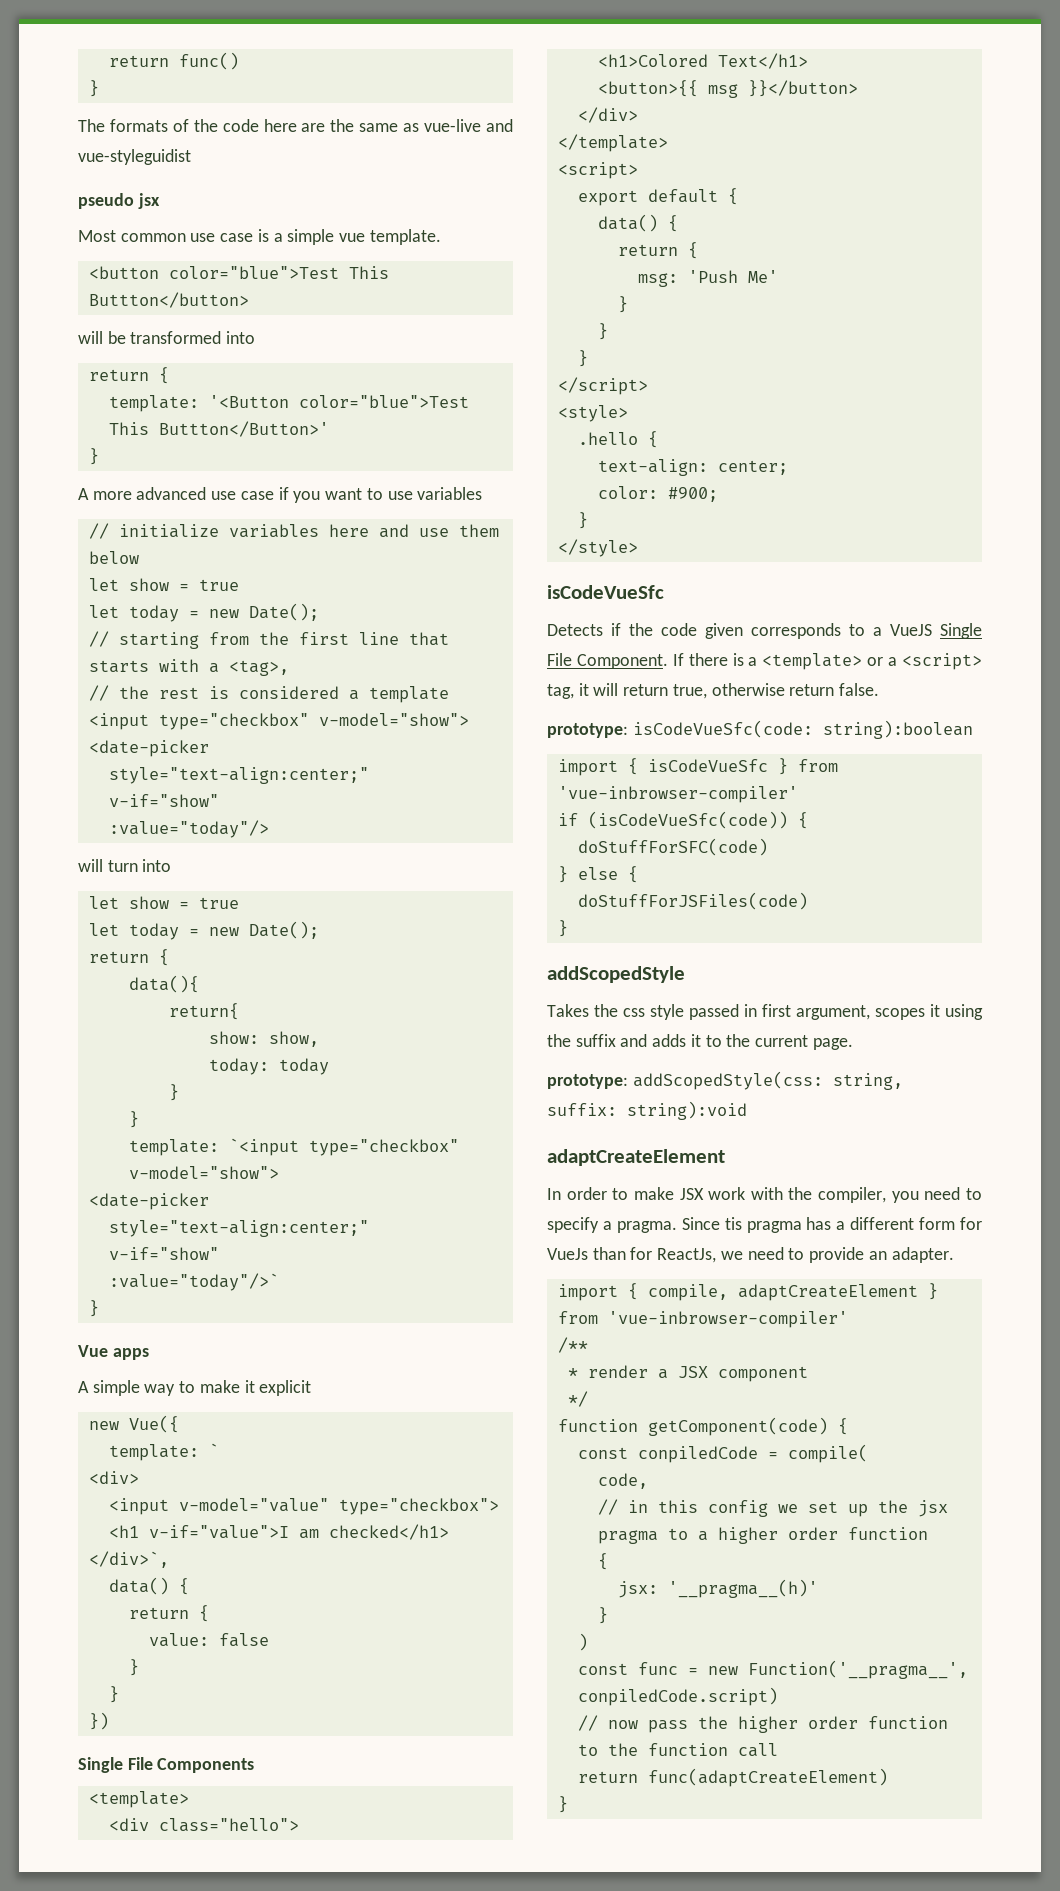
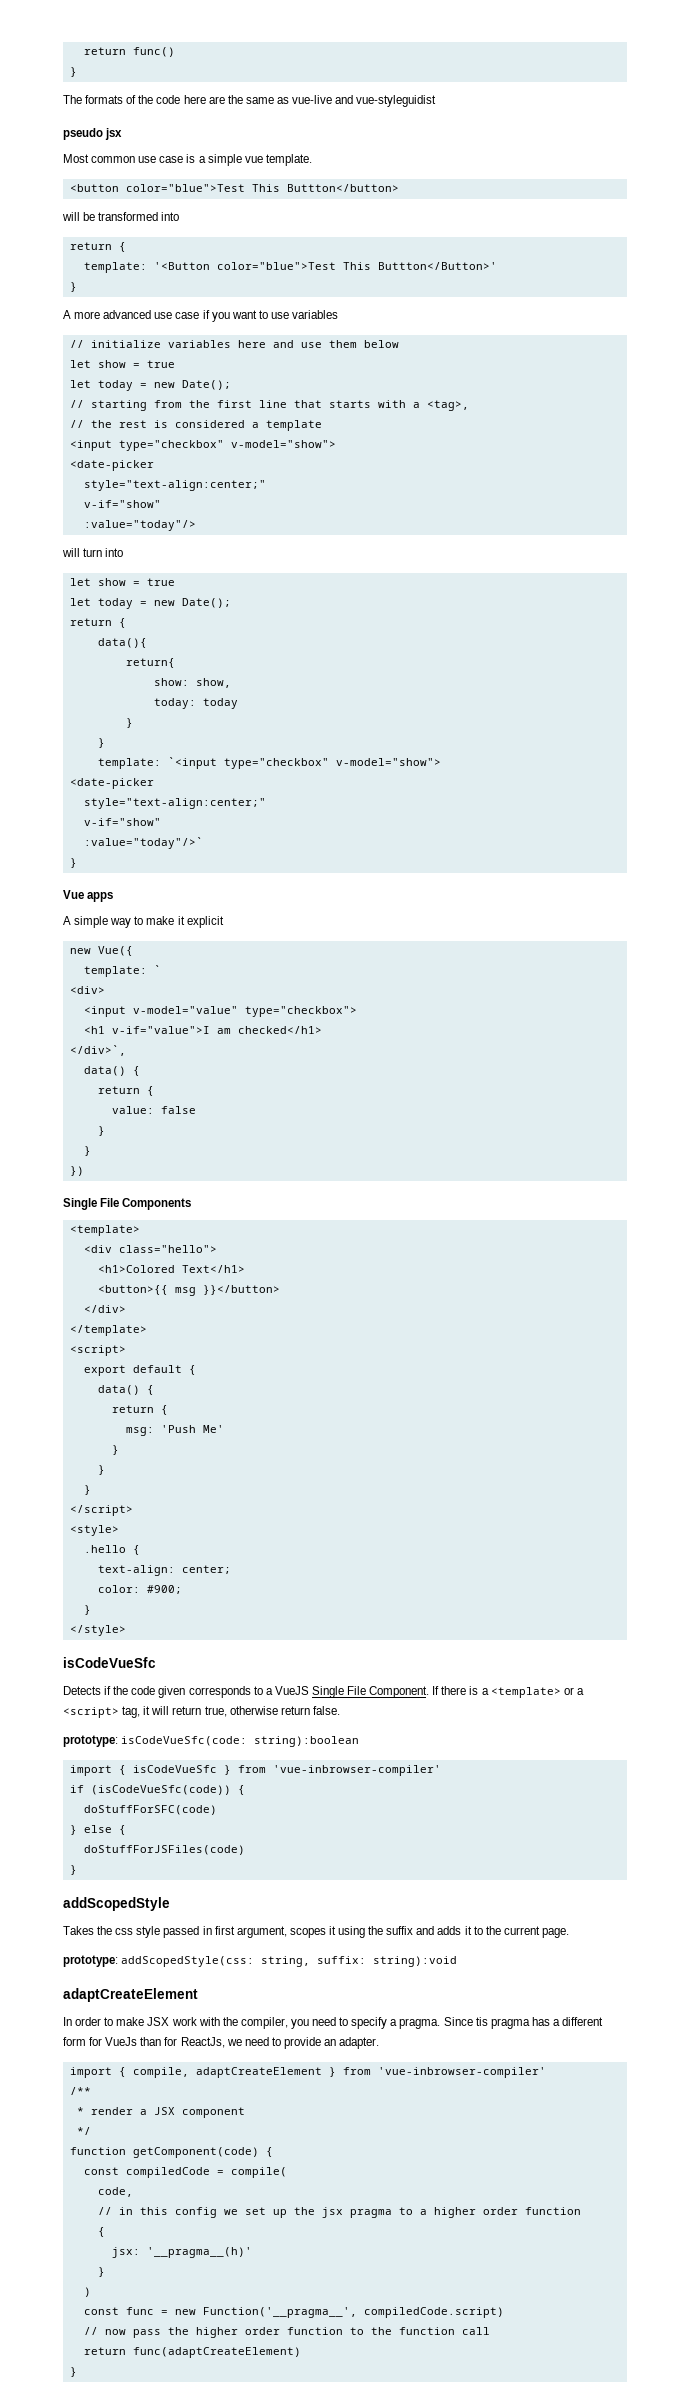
[637,1446,758,1463] conpiledCode -> [125,2167,210,2178] compiledCode
[577,1687,778,1706] conpiledCode.script) -> [363,2307,504,2318] compiledCode.script)

